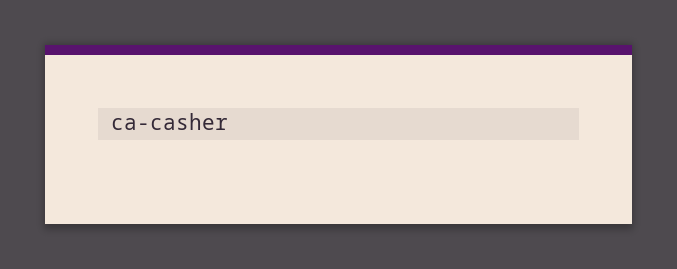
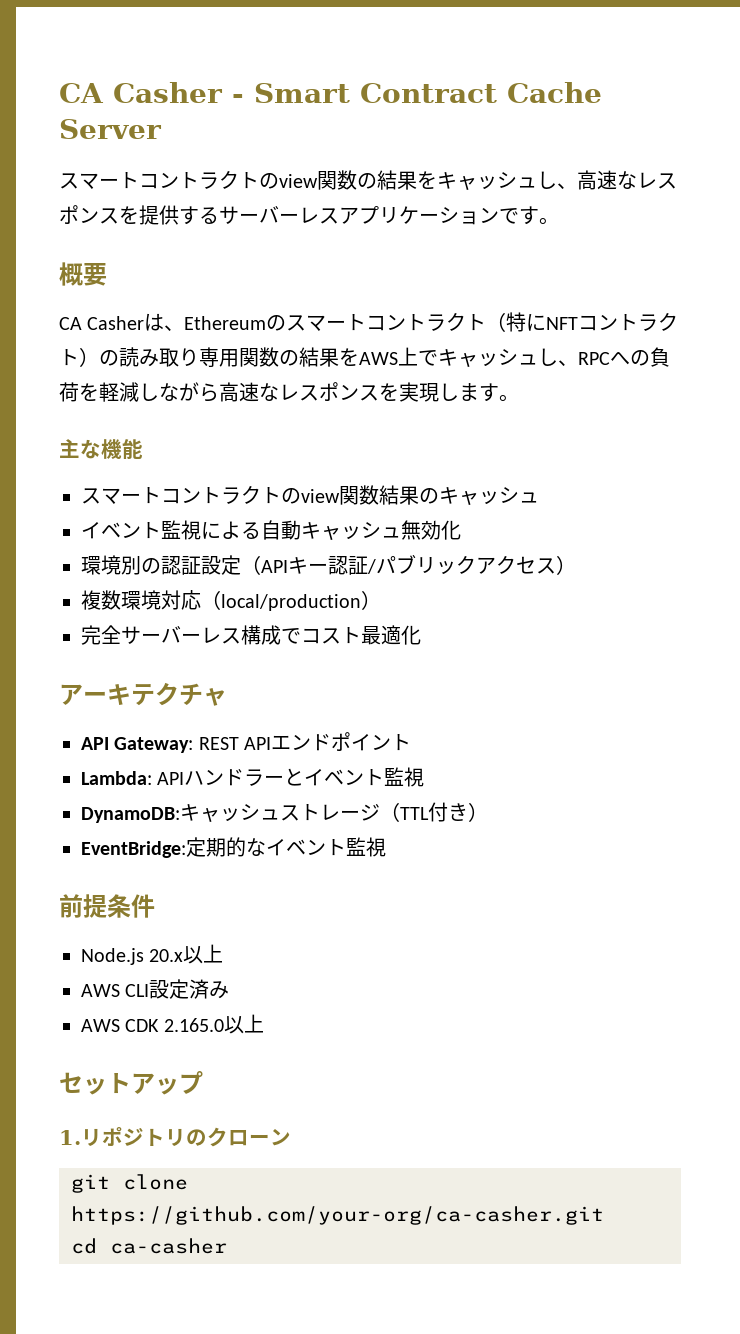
(111, 121) none -> [59,82,602,103] [59,119,162,139] [59,170,677,190] [59,205,559,225] [59,262,107,286] [59,312,679,332] [59,347,670,367] [59,382,519,402] [59,439,143,459] [81,485,539,505] [81,520,461,540] [81,554,576,575] [81,590,381,611] [81,625,421,645] [59,682,227,706] [81,732,412,753] [81,767,425,787] [81,802,488,823] [81,837,386,858] [59,894,155,918] [81,944,224,965] [81,979,230,999] [81,1014,264,1034] [59,1071,203,1095] [59,1127,291,1147] [71,1174,188,1193] [71,1206,604,1225] [71,1238,97,1254] CA Casher - Smart Contract Cache Server // スマートコントラクトのview関数の結果をキャッシュし、高速なレスポンスを提供するサーバーレスアプリケーションです。 // 概要 // CA Casherは、Ethereumのスマートコントラクト（特にNFTコントラクト）の読み取り専用関数の結果をAWS上でキャッシュし、RPCへの負荷を軽減しながら高速なレスポンスを実現します。 // 主な機能 // スマートコントラクトのview関数結果のキャッシュ // イベント監視による自動キャッシュ無効化 // 環境別の認証設定（APIキー認証/パブリックアクセス） // 複数環境対応（local/production） // 完全サーバーレス構成でコスト最適化 // アーキテクチャ // API Gateway: REST APIエンドポイント // Lambda: APIハンドラーとイベント監視 // DynamoDB:キャッシュストレージ（TTL付き） // EventBridge:定期的なイベント監視 // 前提条件 // Node.js 20.x以上 // AWS CLI設定済み // AWS CDK 2.165.0以上 // セットアップ // 1.リポジトリのクローン // git clone https://github.com/your-org/ca-casher.git // cd

